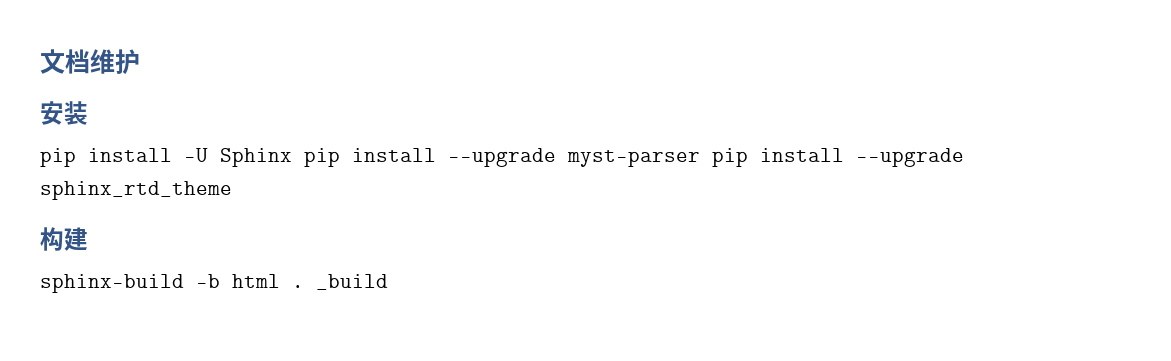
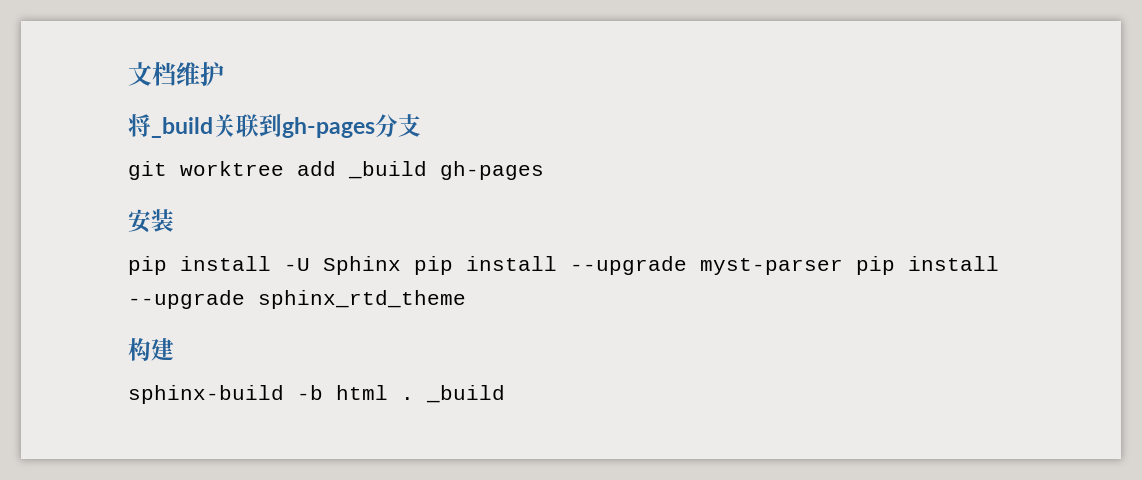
(140, 62) none -> [128,114,421,138] [128,161,544,180] // 将_build关联到gh-pages分支 // git worktree add _build gh-pages

